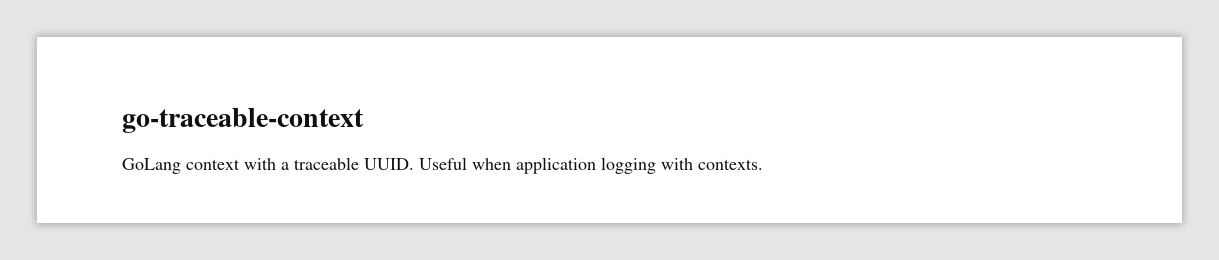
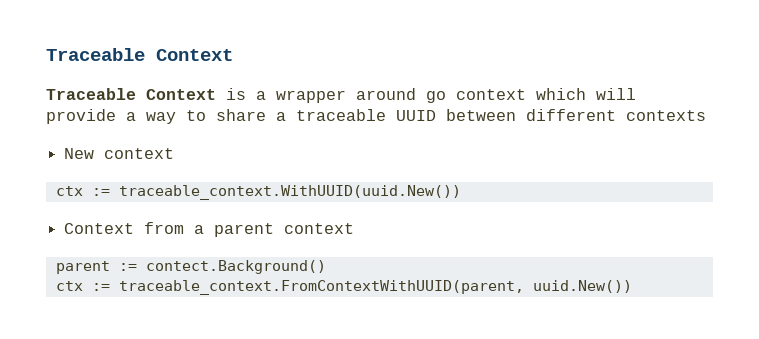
[122,108,364,133] [122,157,763,174] go-traceable-context // GoLang context with a traceable UUID. Useful when application logging with contexts. -> [46,48,233,61] [46,88,636,103] [46,109,706,124] [64,148,175,159] [55,185,461,200] [64,222,355,237] [55,260,326,274] [55,280,632,295] Traceable Context // Traceable Context is a wrapper around go context which will provide a way to share a traceable UUID between different contexts // New context // ctx := traceable_context.WithUUID(uuid.New()) // Context from a parent context // parent := contect.Background() // ctx := traceable_context.FromContextWithUUID(parent, uuid.New())

